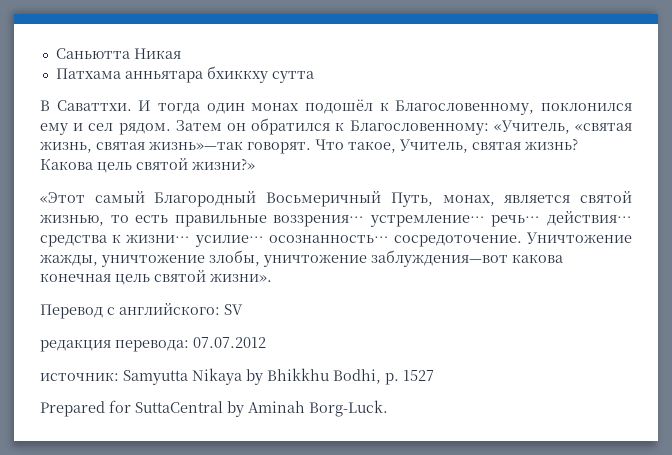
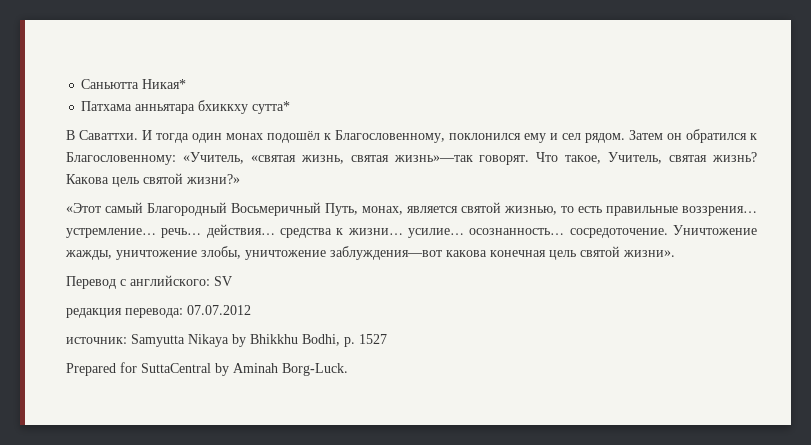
[133,48,181,59] Никая -> [142,79,187,89] Никая*
[271,71,314,83] сутта -> [252,101,291,114] сутта*

